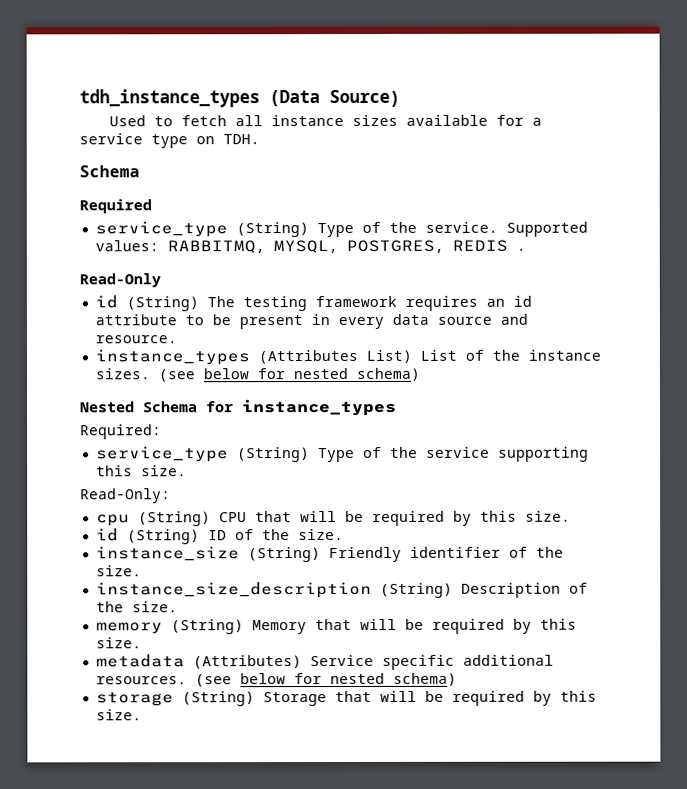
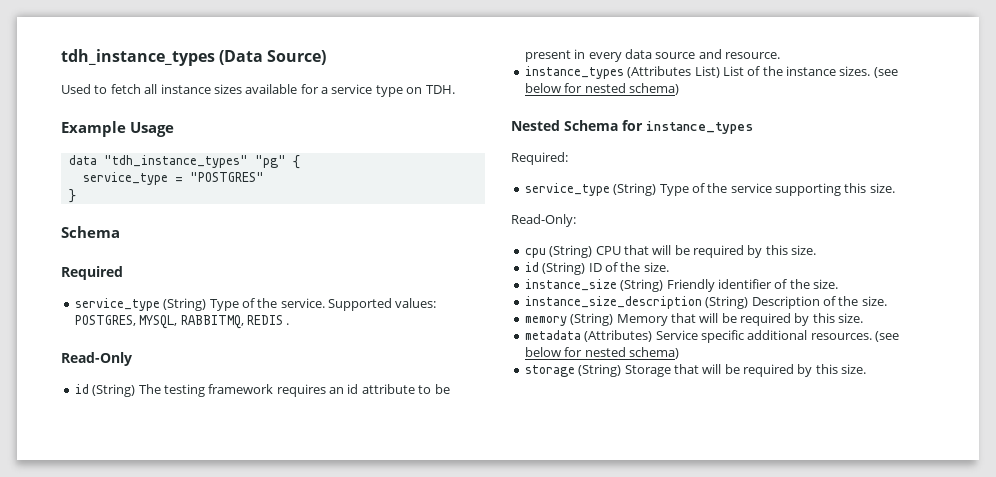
(260, 139) none -> [61,121,174,137] [68,155,300,169] [82,172,264,185] [68,189,76,203] // Example Usage // data "tdh_instance_types" "pg" { // service_type = "POSTGRES" // }
[166,239,444,254] RABBITMQ, MYSQL, POSTGRES, -> [74,315,244,329] POSTGRES, MYSQL, RABBITMQ,

